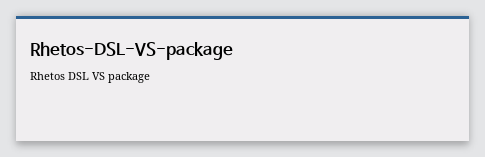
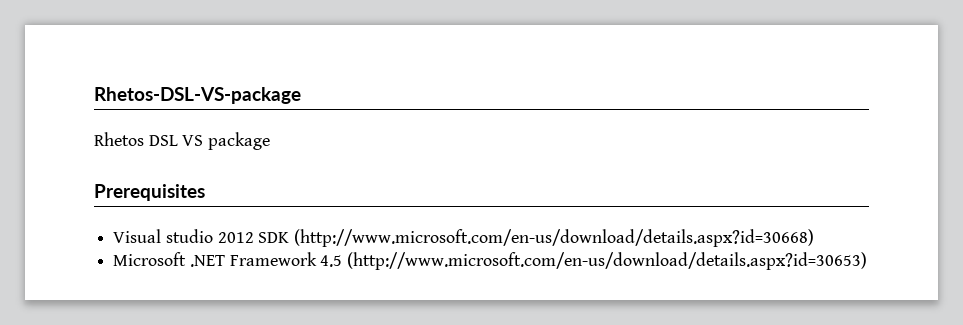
(150, 77) none -> [94,184,205,201] [113,229,815,247] [113,252,868,270] // Prerequisites // Visual studio 2012 SDK (http://www.microsoft.com/en-us/download/details.aspx?id=30668) // Microsoft .NET Framework 4.5 (http://www.microsoft.com/en-us/download/details.aspx?id=30653)

